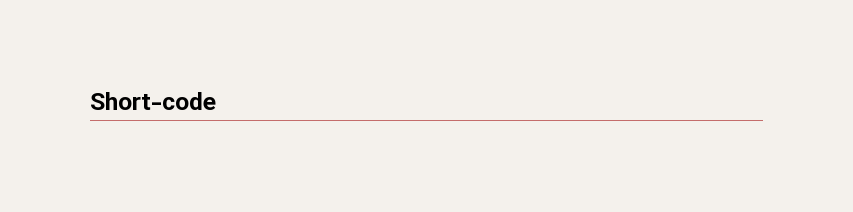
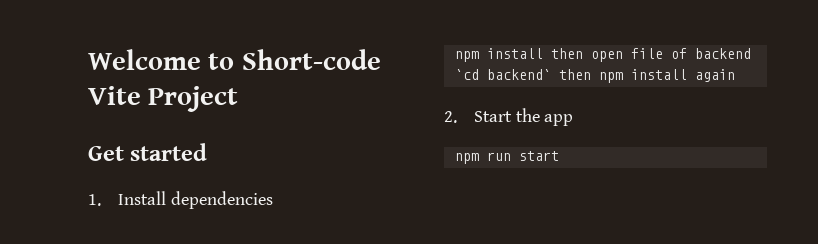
[90,92,216,110] Short-code -> [88,49,381,70] [88,86,239,112] [88,143,208,161] [88,191,273,209] [454,48,751,62] [454,69,735,83] [444,108,574,126] [454,151,559,164] Welcome to Short-code Vite Project // Get started // 1. Install dependencies // npm install then open file of backend `cd backend` then npm install again // 2. Start the app // npm run start

